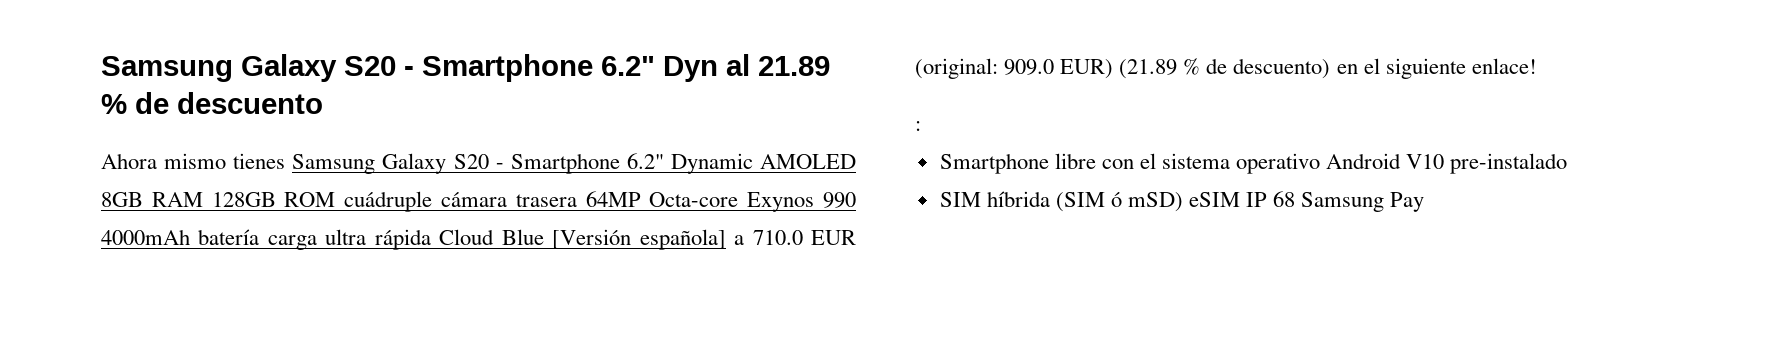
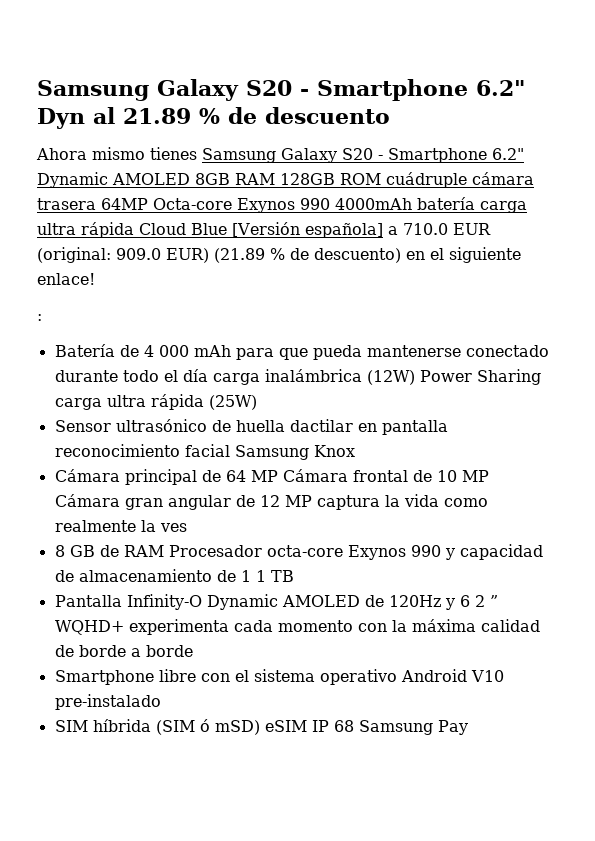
(921, 126) none -> [54,344,549,360] [54,369,541,385] [54,394,257,410] [54,419,448,435] [54,444,355,460] [54,469,489,485] [54,494,488,510] [54,520,187,532] [54,544,543,560] [54,569,294,582] [54,594,498,610] [54,619,540,635] [54,645,193,657] // Batería de 4 000 mAh para que pueda mantenerse conectado durante todo el día carga inalámbrica (12W) Power Sharing carga ultra rápida (25W) // Sensor ultrasónico de huella dactilar en pantalla reconocimiento facial Samsung Knox // Cámara principal de 64 MP Cámara frontal de 10 MP Cámara gran angular de 12 MP captura la vida como realmente la ves // 8 GB de RAM Procesador octa-core Exynos 990 y capacidad de almacenamiento de 1 1 TB // Pantalla Infinity-O Dynamic AMOLED de 120Hz y 6 2 ” WQHD+ experimenta cada momento con la máxima calidad de borde a borde

